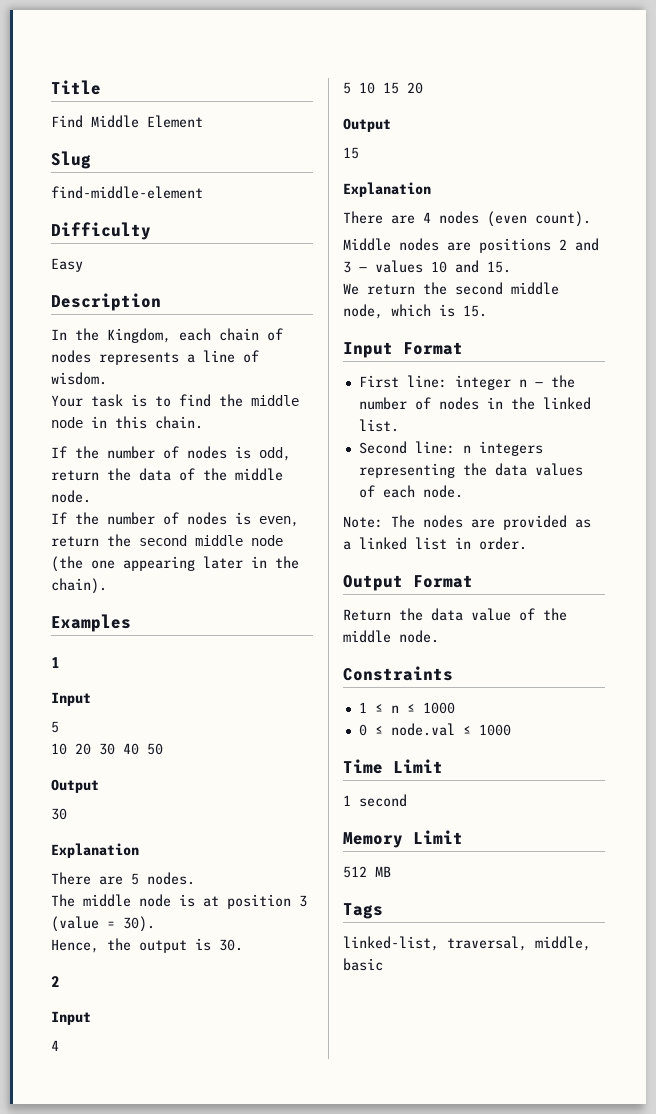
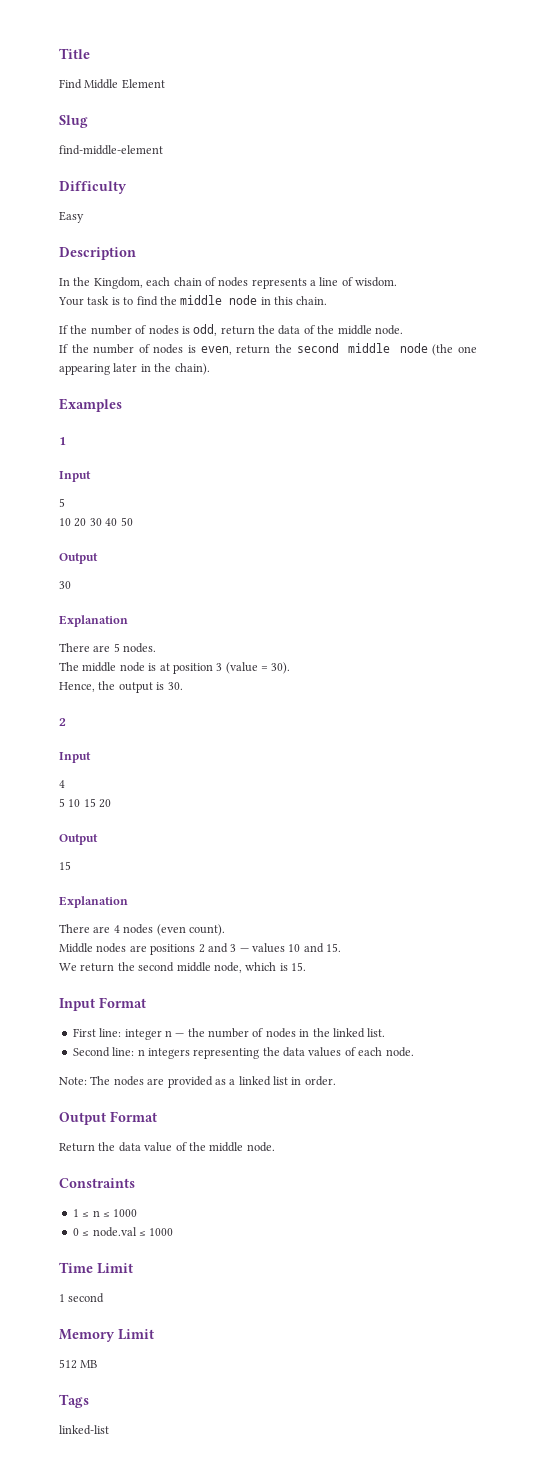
[343,936,591,951] [343,958,383,971] linked-list, traversal, middle, basic -> [59,1425,109,1435] linked-list

